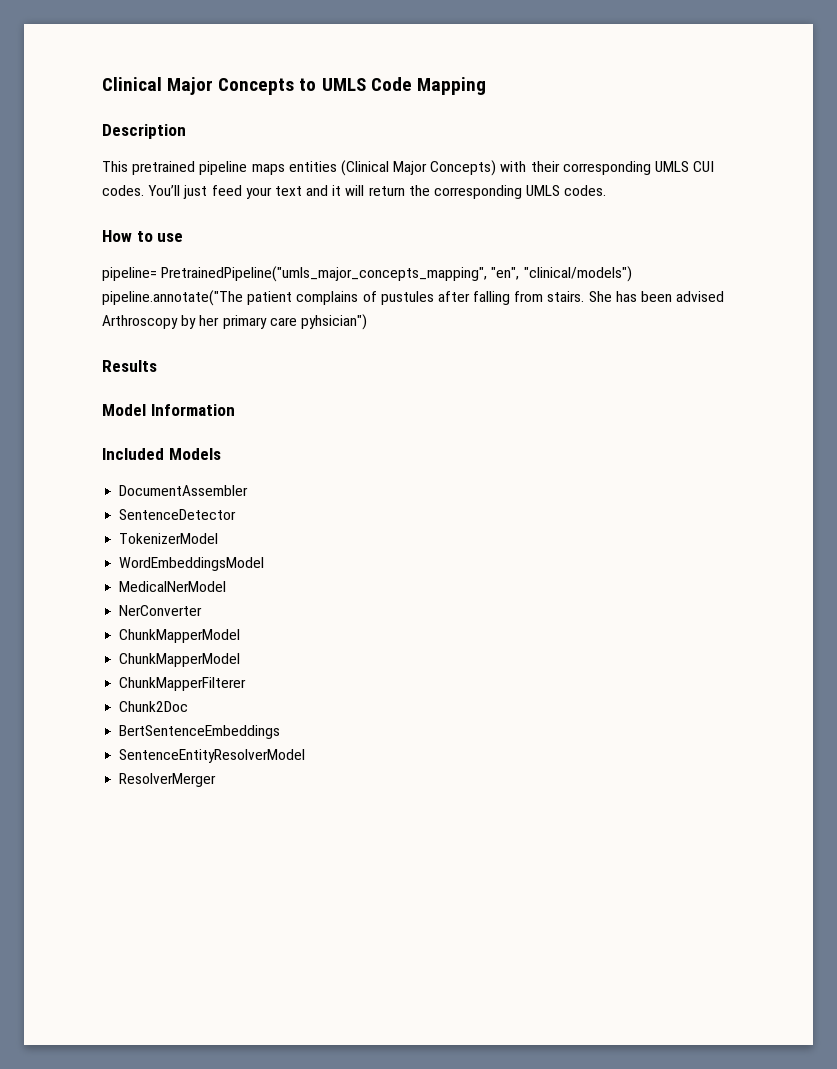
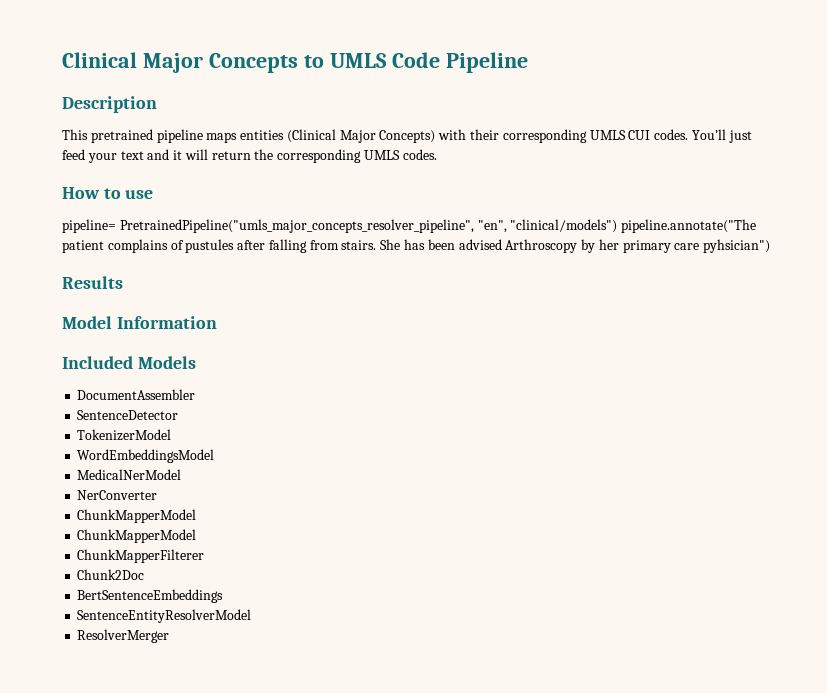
[416,77,486,95] Mapping -> [445,52,528,73] Pipeline
[161,266,488,282] PretrainedPipeline("umls_major_concepts_mapping", -> [119,219,474,233] PretrainedPipeline("umls_major_concepts_resolver_pipeline",

